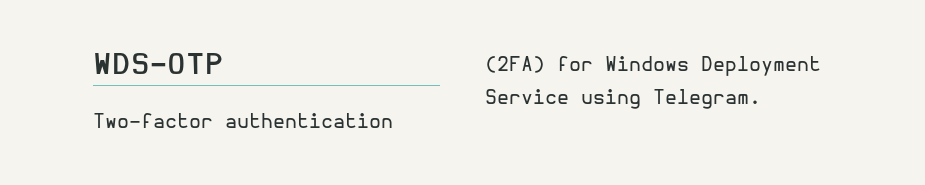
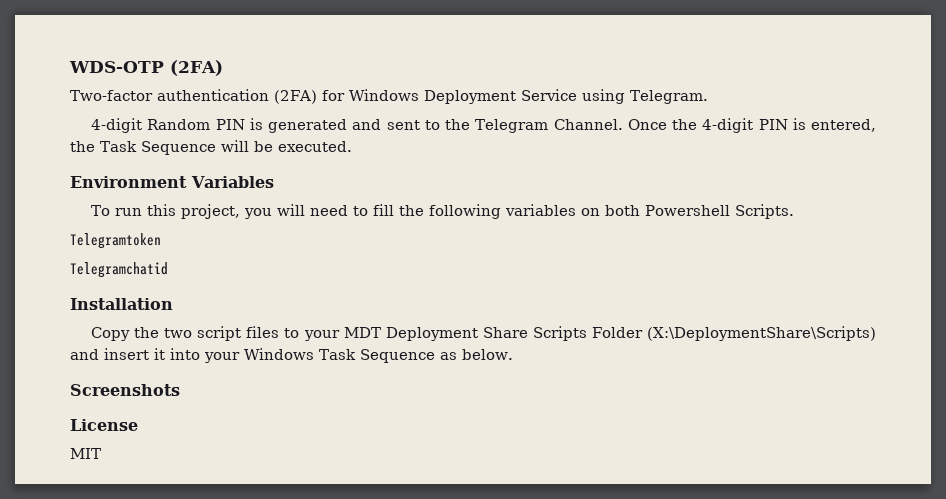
(224, 63) none -> [170,60,223,76] (2FA)
(761, 99) none -> [91,118,877,133] [70,140,352,155] [70,176,274,188] [91,204,794,219] [70,233,161,249] [70,262,168,278] [70,298,173,310] [91,326,877,341] [70,348,513,363] [70,384,180,396] [70,419,138,431] [70,448,101,459] // 4-digit Random PIN is generated and sent to the Telegram Channel. Once the 4-digit PIN is entered, the Task Sequence will be executed. // Environment Variables // To run this project, you will need to fill the following variables on both Powershell Scripts. // Telegramtoken // Telegramchatid // Installation // Copy the two script files to your MDT Deployment Share Scripts Folder (X:\DeploymentShare\Scripts) and insert it into your Windows Task Sequence as below. // Screenshots // License // MIT

